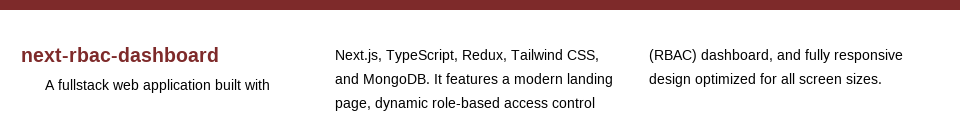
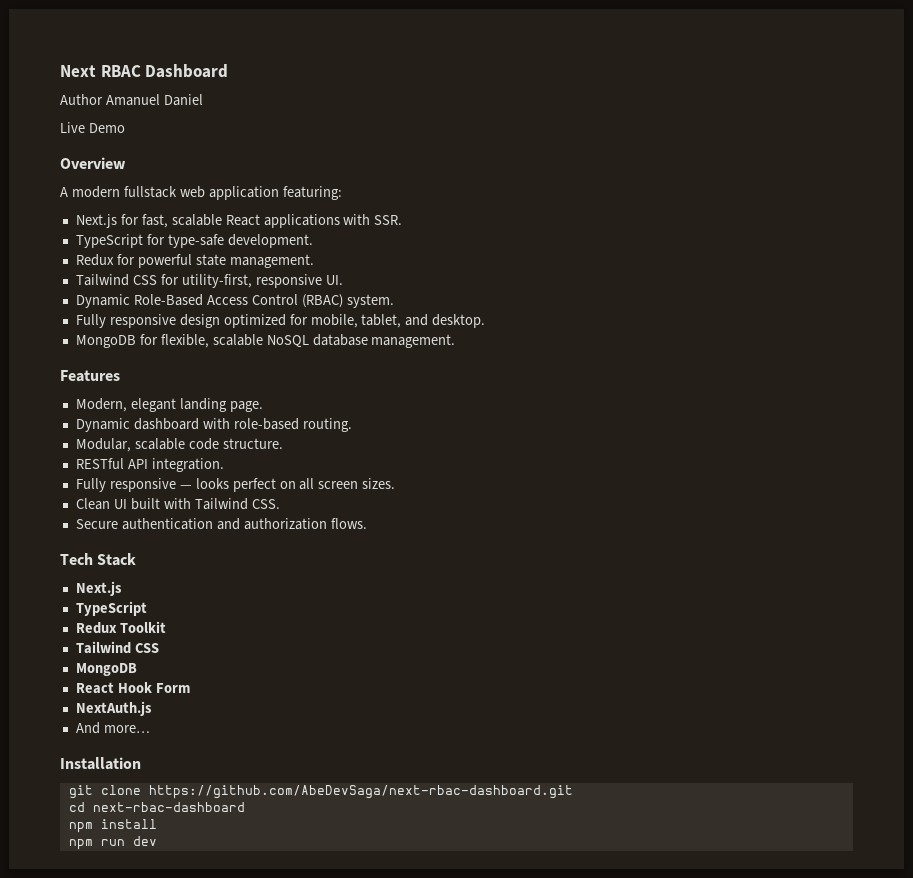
[21,47,219,62] next-rbac-dashboard -> [60,64,229,78] [60,94,203,106] [60,122,125,133] [60,157,126,169] Next RBAC Dashboard // Author Amanuel Daniel // Live Demo // Overview
(56, 85) none -> [71,186,120,198] modern
[215,79,271,90] [335,49,599,63] [335,73,613,87] [335,97,595,111] [649,49,903,63] [649,73,882,87] built with Next.js, TypeScript, Redux, Tailwind CSS, and MongoDB. It features a modern landing page, dynamic role-based access control (RBAC) dashboard, and fully responsive design optimized for all screen sizes. -> [282,186,342,200] [75,214,403,228] [75,234,313,248] [75,254,314,268] [75,274,343,288] [75,294,394,308] [75,314,486,328] [75,334,456,348] [60,370,120,382] [75,398,263,412] [75,418,352,432] [75,438,283,452] [75,458,224,472] [75,478,396,492] [75,498,280,510] [75,518,367,530] [60,553,137,566] [75,581,122,596] [75,601,147,616] [75,621,166,634] [75,641,159,654] [75,663,137,676] [75,682,190,694] [75,701,152,716] [75,722,150,734] [60,757,141,770] [68,785,573,799] [68,802,245,812] [68,819,157,833] [68,836,157,850] featuring: // Next.js for fast, scalable React applications with SSR. // TypeScript for type-safe development. // Redux for powerful state management. // Tailwind CSS for utility-first, responsive UI. // Dynamic Role-Based Access Control (RBAC) system. // Fully responsive design optimized for mobile, tablet, and desktop. // MongoDB for flexible, scalable NoSQL database management. // Features // Modern, elegant landing page. // Dynamic dashboard with role-based routing. // Modular, scalable code structure. // RESTful API integration. // Fully responsive — looks perfect on all screen sizes. // Clean UI built with Tailwind CSS. // Secure authentication and authorization flows. // Tech Stack // Next.js // TypeScript // Redux Toolkit // Tailwind CSS // MongoDB // React Hook Form // NextAuth.js // And more… // Installation // git clone https://github.com/AbeDevSaga/next-rbac-dashboard.git // cd next-rbac-dashboard // npm install // npm run dev

